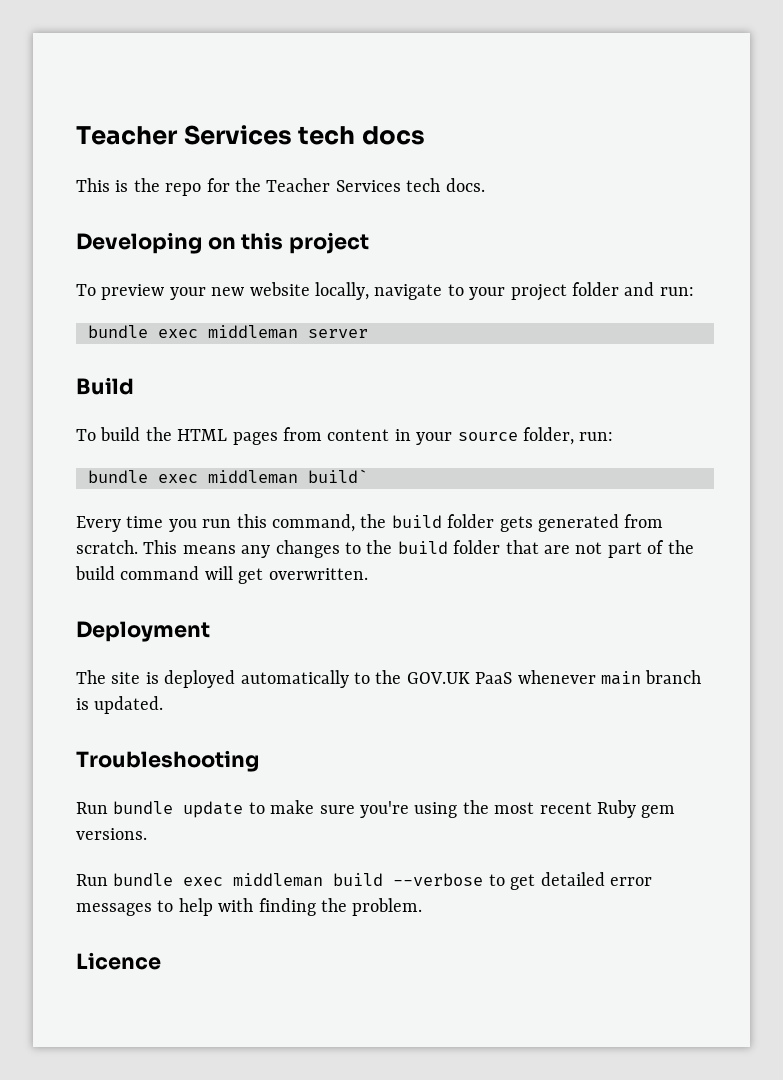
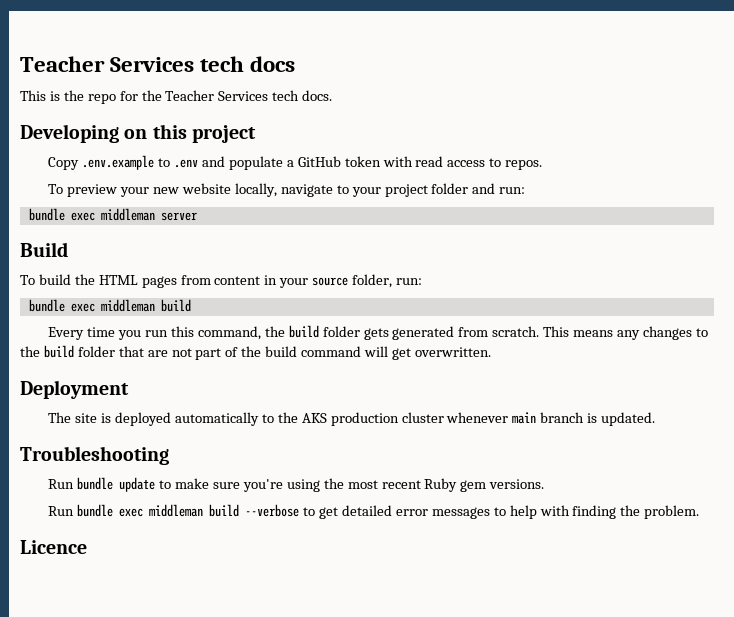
(370, 243) none -> [48,155,543,170] // Copy .env.example to .env and populate a GitHub token with read access to repos.
[308,469,368,483] build` -> [160,299,191,312] build
[406,672,513,684] GOV.UK PaaS -> [301,412,444,426] AKS production cluster

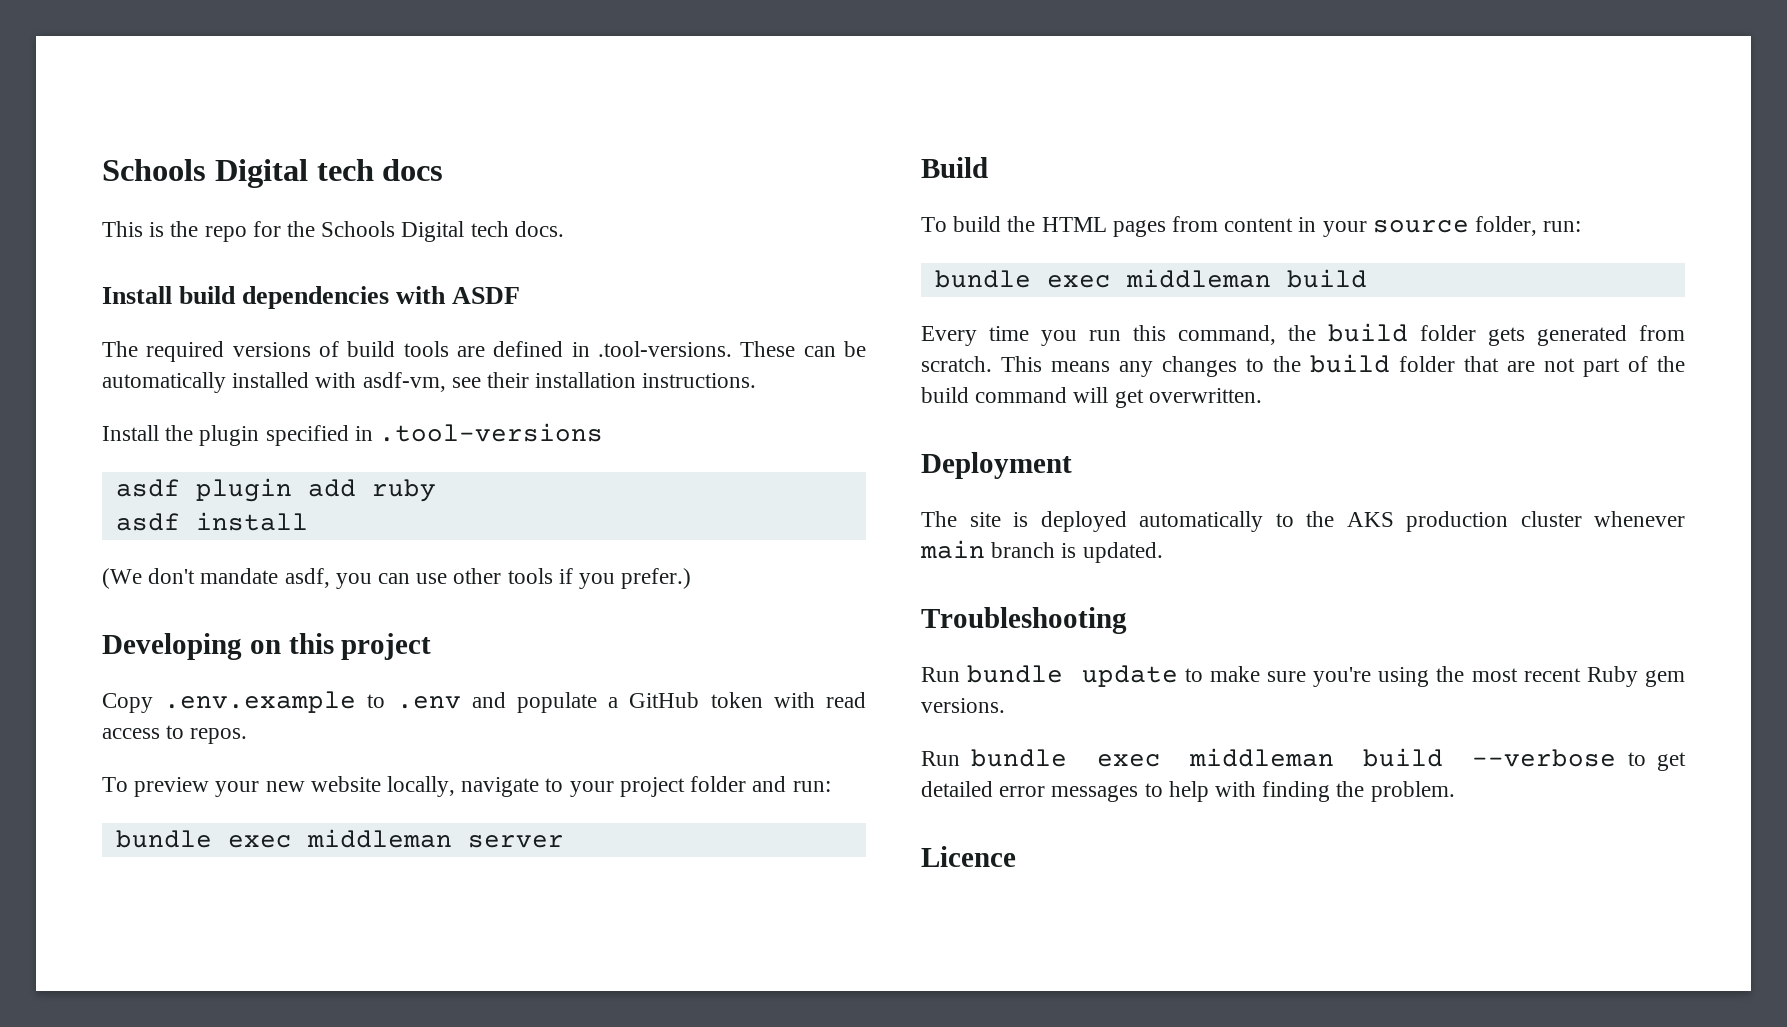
[20,56,195,72] Teacher Services -> [102,159,308,188] Schools Digital
[165,90,269,101] Teacher Services -> [321,221,465,242] Schools Digital
(333, 95) none -> [102,286,521,309] [102,341,867,362] [102,372,757,393] [102,423,604,446] [115,478,436,502] [115,512,308,531] [102,568,692,589] // Install build dependencies with ASDF // The required versions of build tools are defined in .tool-versions. These can be automatically installed with asdf-vm, see their installation instructions. // Install the plugin specified in .tool-versions // asdf plugin add ruby // asdf install // (We don't mandate asdf, you can use other tools if you prefer.)

